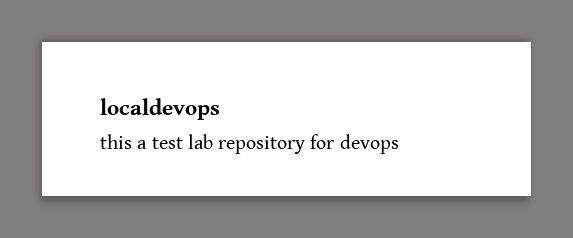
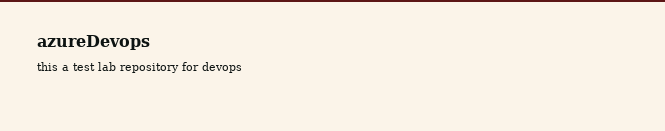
[100,98,220,120] localdevops -> [37,35,150,50] azureDevops

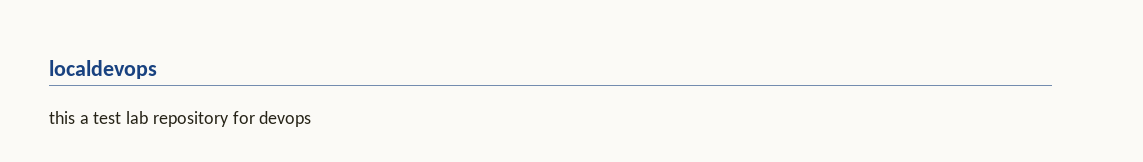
[37,35,150,50] azureDevops -> [49,60,157,79] localdevops

